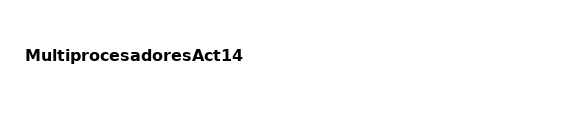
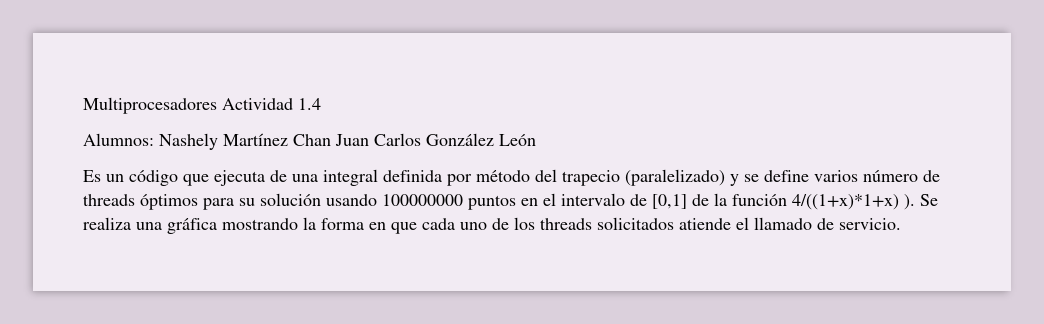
[25,49,243,64] MultiprocesadoresAct14 -> [83,97,321,114] [83,133,536,150] [83,169,940,186] [83,193,938,210] [83,217,901,234] Multiprocesadores Actividad 1.4 // Alumnos: Nashely Martínez Chan Juan Carlos González León // Es un código que ejecuta de una integral definida por método del trapecio (paralelizado) y se define varios número de threads óptimos para su solución usando 100000000 puntos en el intervalo de [0,1] de la función 4/((1+x)*1+x) ). Se realiza una gráfica mostrando la forma en que cada uno de los threads solicitados atiende el llamado de servicio.

